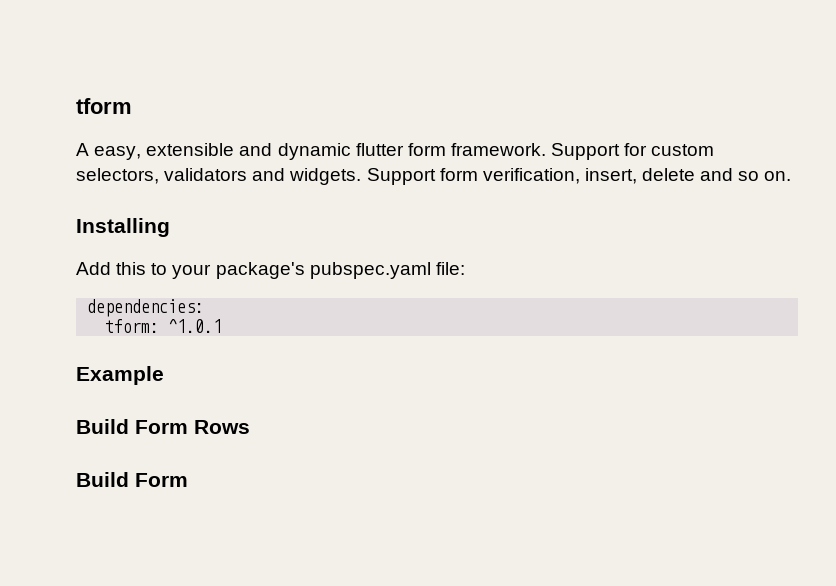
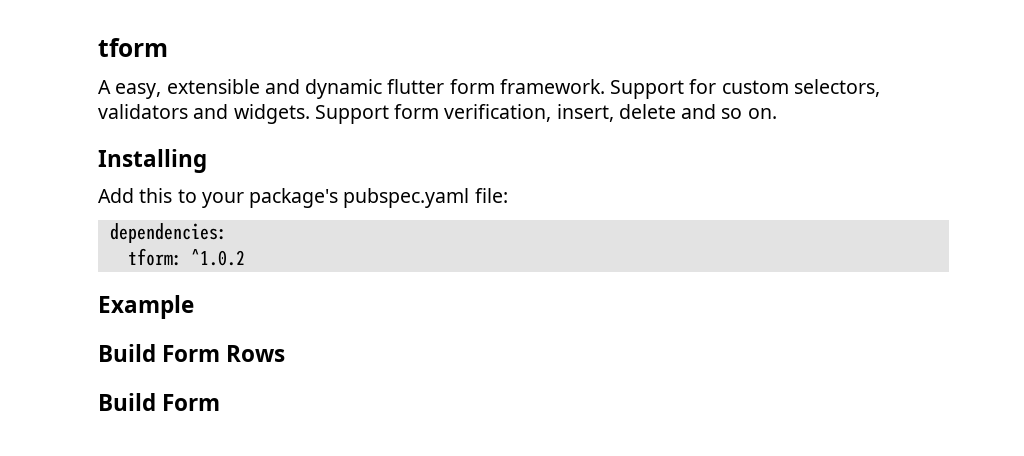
[168,319,223,333] ^1.0.1 -> [190,249,245,266] ^1.0.2

